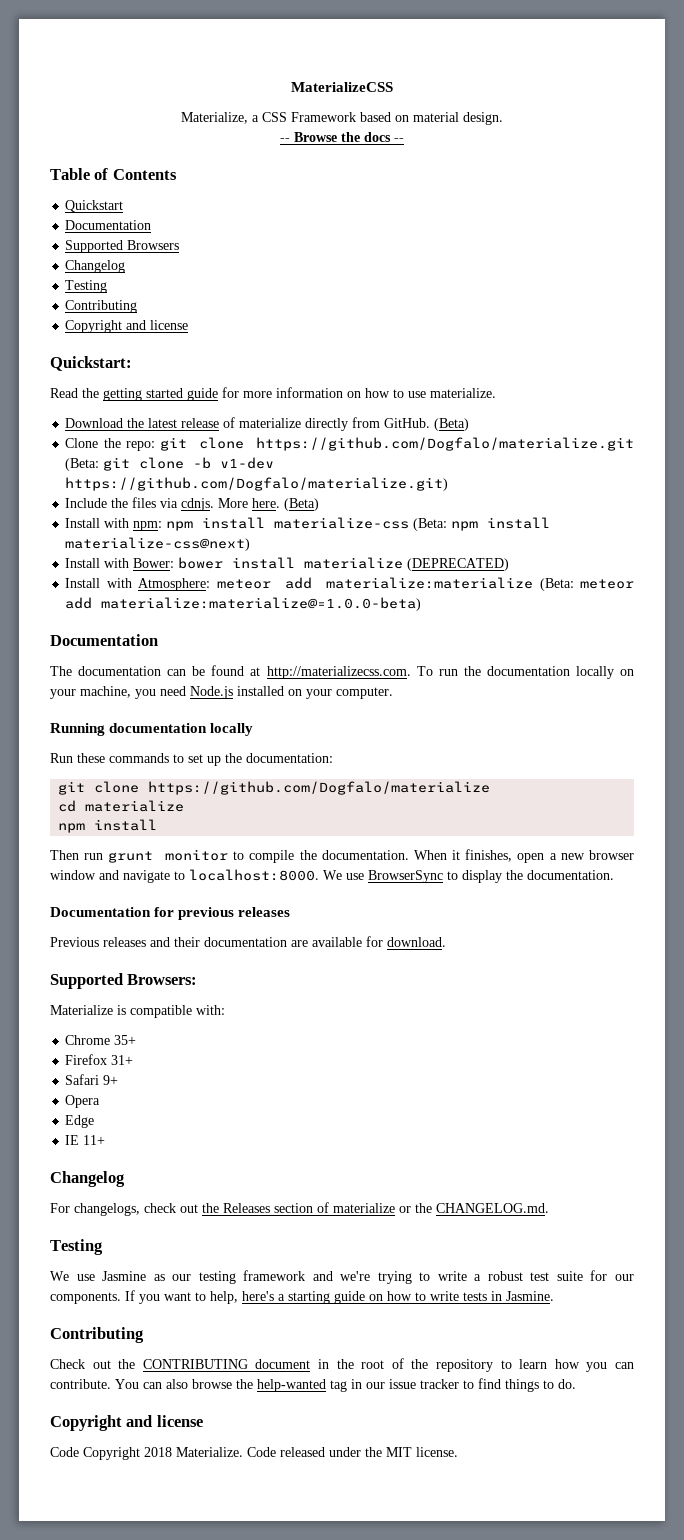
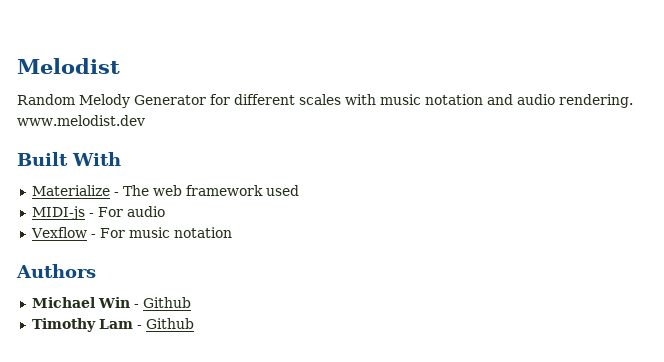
[291,82,393,92] [181,112,503,125] [280,132,404,142] [50,168,177,180] [65,200,124,212] [65,220,152,230] [65,240,180,253] [65,260,126,273] [65,280,108,293] [65,300,138,313] [65,320,189,333] [50,356,132,371] [50,387,496,401] [65,417,470,431] [65,437,634,451] [65,457,275,471] [65,477,449,491] [65,497,320,511] [65,517,551,531] [65,537,251,551] [65,557,510,571] [65,577,635,591] [65,597,422,611] [50,634,158,646] [50,665,634,679] [50,686,393,699] [50,723,254,736] [50,753,333,766] [58,781,491,795] [58,800,185,812] [58,819,158,833] [50,849,635,863] [50,869,614,883] [50,907,291,920] [50,936,446,947] [50,973,198,989] [50,1005,225,1018] [65,1035,137,1045] [65,1054,134,1065] [65,1074,119,1085] [65,1095,101,1108] [65,1115,95,1128] [65,1135,106,1145] [50,1171,125,1187] [50,1202,549,1216] [50,1239,103,1255] [50,1270,634,1284] [50,1290,554,1304] [50,1327,144,1343] [50,1358,635,1372] [50,1378,576,1392] [50,1415,203,1431] [50,1447,458,1460] MaterializeCSS // Materialize, a CSS Framework based on material design. // -- Browse the docs -- // Table of Contents // Quickstart // Documentation // Supported Browsers // Changelog // Testing // Contributing // Copyright and license // Quickstart: // Read the getting started guide for more information on how to use materialize. // Download the latest release of materialize directly from GitHub. (Beta) // Clone the repo: git clone https://github.com/Dogfalo/materialize.git (Beta: git clone -b v1-dev https://github.com/Dogfalo/materialize.git) // Include the files via cdnjs. More here. (Beta) // Install with npm: npm install materialize-css (Beta: npm install materialize-css@next) // Install with Bower: bower install materialize (DEPRECATED) // Install with Atmosphere: meteor add materialize:materialize (Beta: meteor add materialize:materialize@=1.0.0-beta) // Documentation // The documentation can be found at http://materializecss.com. To run the documentation locally on your machine, you need Node.js installed on your computer. // Running documentation locally // Run these commands to set up the documentation: // git clone https://github.com/Dogfalo/materialize // cd materialize // npm install // Then run grunt monitor to compile the documentation. When it finishes, open a new browser window and navigate to localhost:8000. We use BrowserSync to display the documentation. // Documentation for previous releases // Previous releases and their documentation are available for download. // Supported Browsers: // Materialize is compatible with: // Chrome 35+ // Firefox 31+ // Safari 9+ // Opera // Edge // IE 11+ // Changelog // For changelogs, check out the Releases section of materialize or the CHANGELOG.md. // Testing // We use Jasmine as our testing framework and we're trying to write a robust test suite for our components. If you want to help, here's a starting guide on how to write tests in Jasmine. // Contributing // Check out the CONTRIBUTING document in the root of the repository to learn how you can contribute. You can also browse the help-wanted tag in our issue tracker to find things to do. // Copyright and license // Code Copyright 2018 Materialize. Code released under the MIT license. -> [17,58,120,74] [17,94,633,108] [17,115,145,126] [17,152,121,166] [31,185,299,196] [31,206,165,220] [30,227,232,238] [16,264,96,278] [31,297,191,308] [31,318,194,332] Melodist // Random Melody Generator for different scales with music notation and audio rendering. www.melodist.dev // Built With // Materialize - The web framework used // MIDI-js - For audio // Vexflow - For music notation // Authors // Michael Win - Github // Timothy Lam - Github

